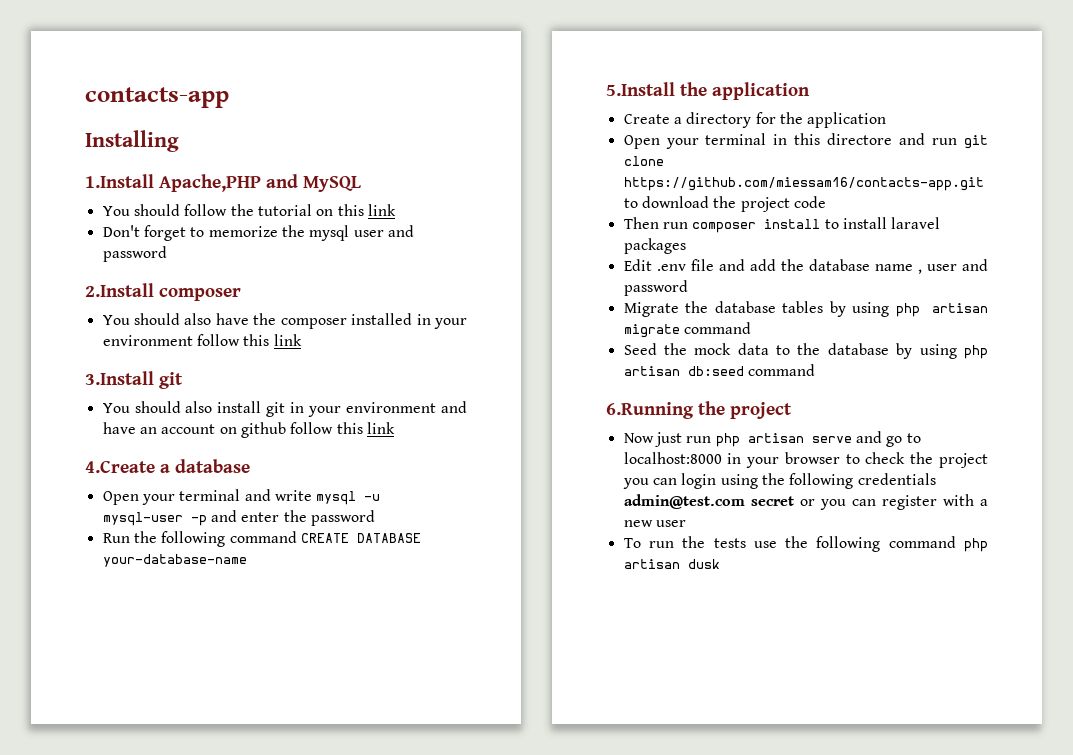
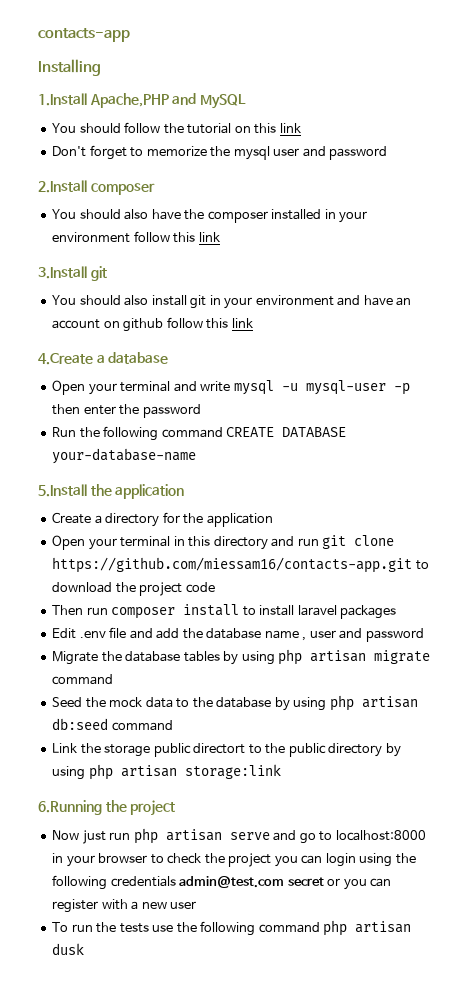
[210,510,237,522] and -> [52,404,81,415] then
[827,133,893,145] directore -> [213,536,268,550] directory
(815, 370) none -> [52,743,401,757] [52,764,281,780] // Link the storage public directort to the public directory by using php artisan storage:link

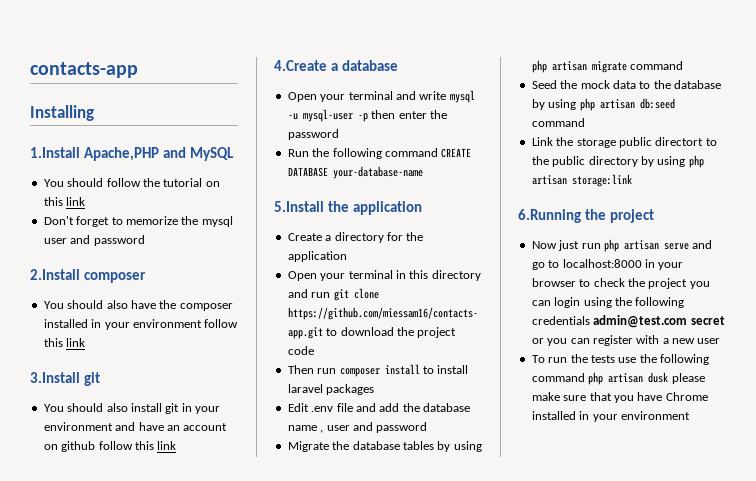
(85, 949) none -> [671,373,705,384] [531,392,708,403] [531,411,690,422] please make sure that you have Chrome installed in your environment

